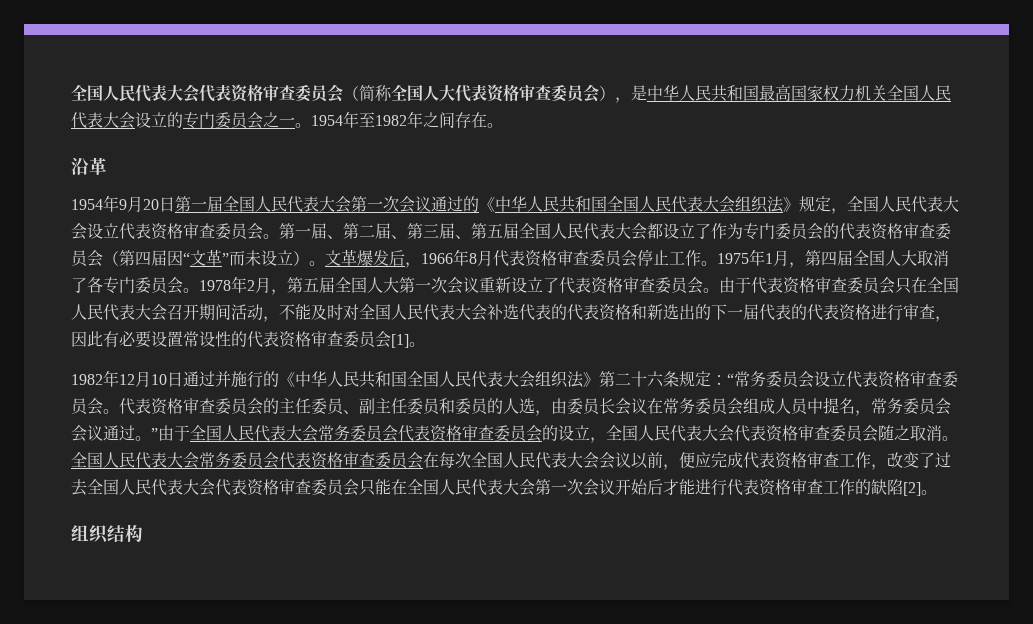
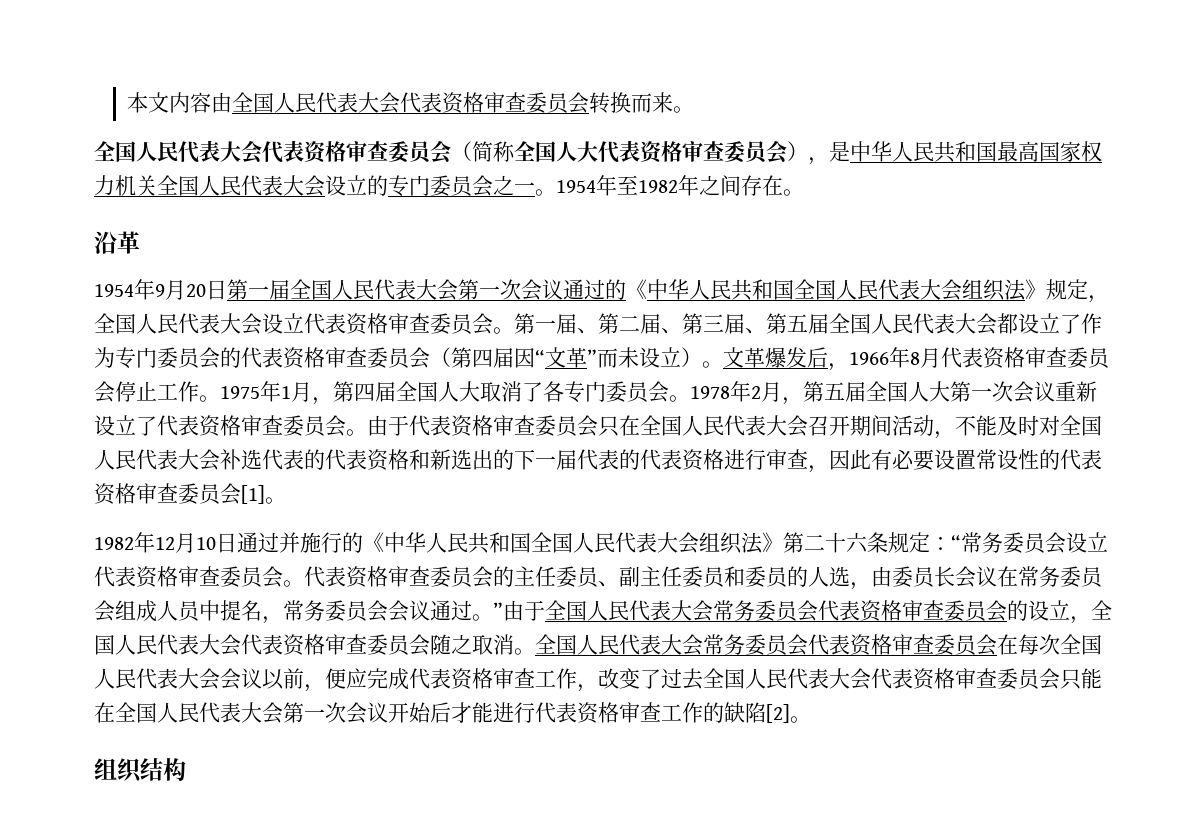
(71, 93) none -> [127,92,695,114] 本文内容由全国人民代表大会代表资格审查委员会转换而来。 //

